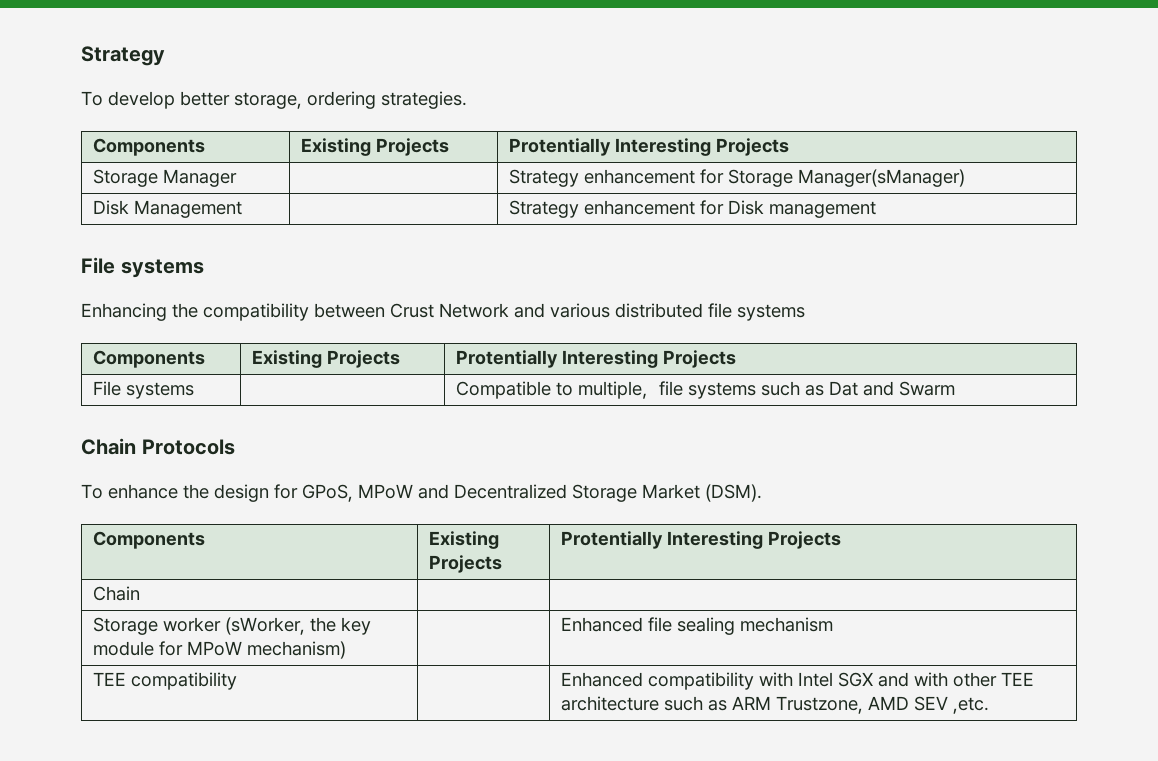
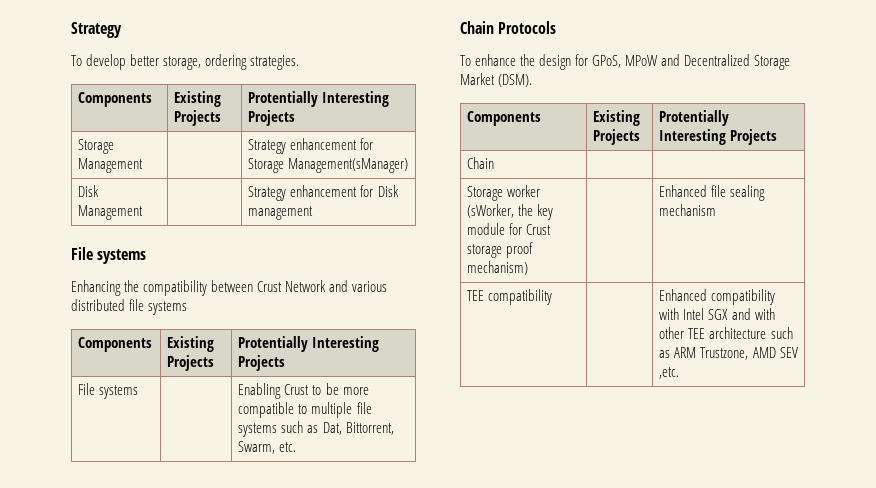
[163,169,238,187] Manager -> [78,158,144,173] Management
[798,169,966,187] Manager(sManager) -> [288,158,409,173] Management(sManager)
[456,381,552,399] Compatible -> [238,383,369,399] [238,402,295,418] Enabling Crust to be more compatible
[642,393,660,399] ， -> (353, 410) none
[829,381,956,396] Dat and Swarm -> [322,422,394,435] [238,441,297,454] Dat, Bittorrent, Swarm, etc.
[187,641,243,656] MPoW -> [526,224,552,235] [467,242,534,258] Crust storage proof

